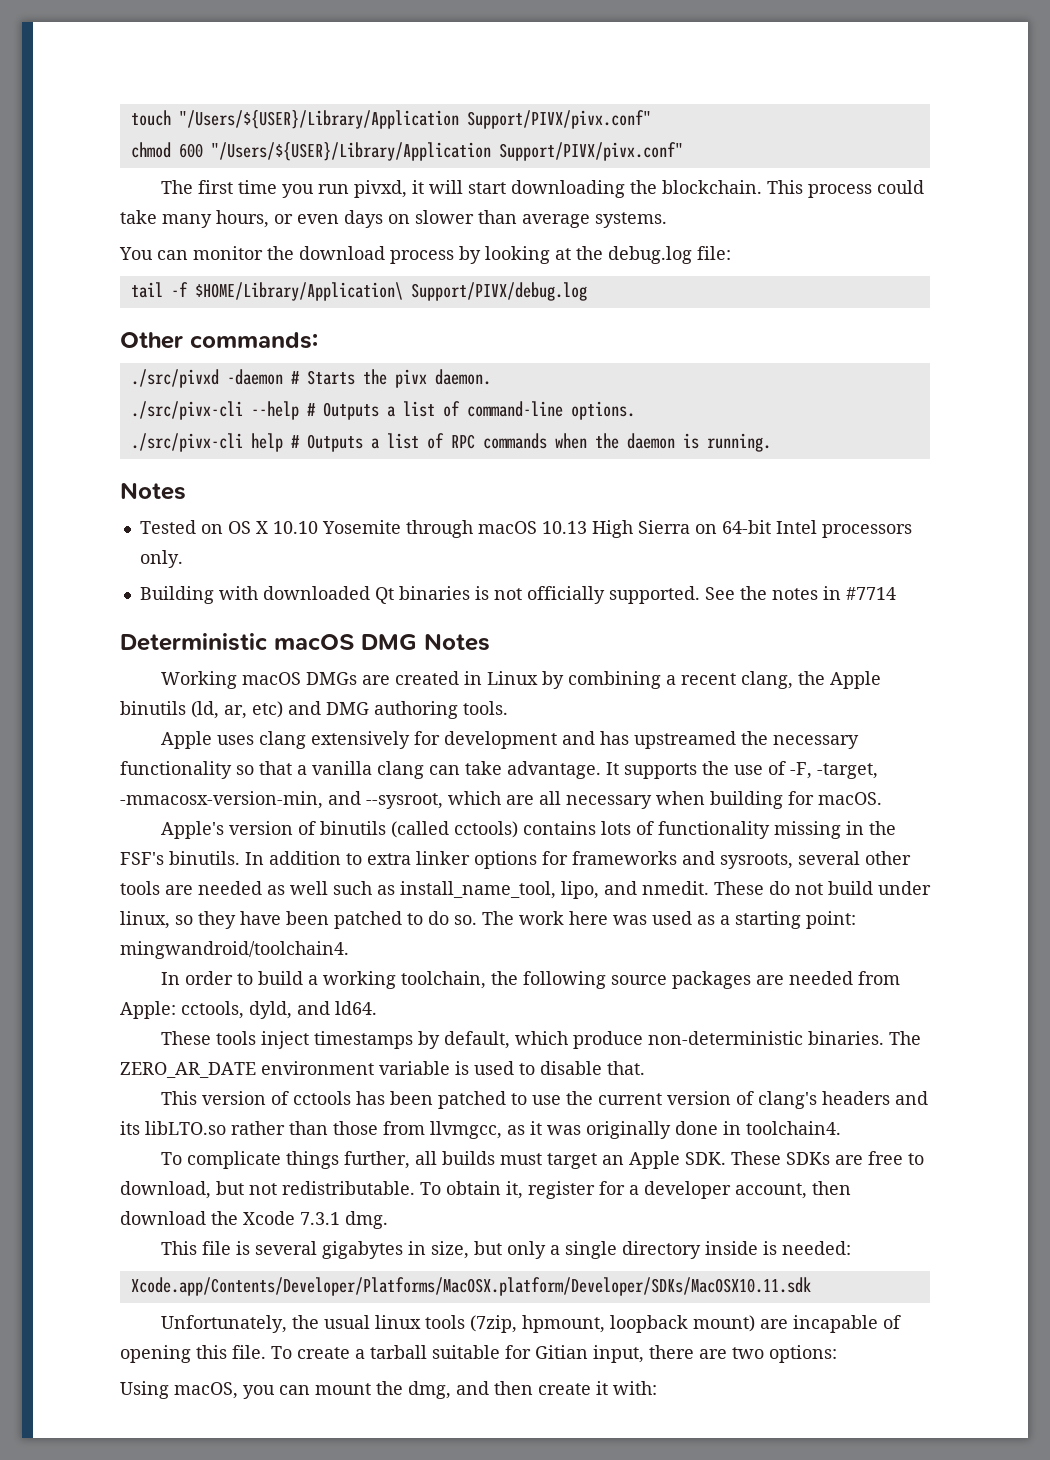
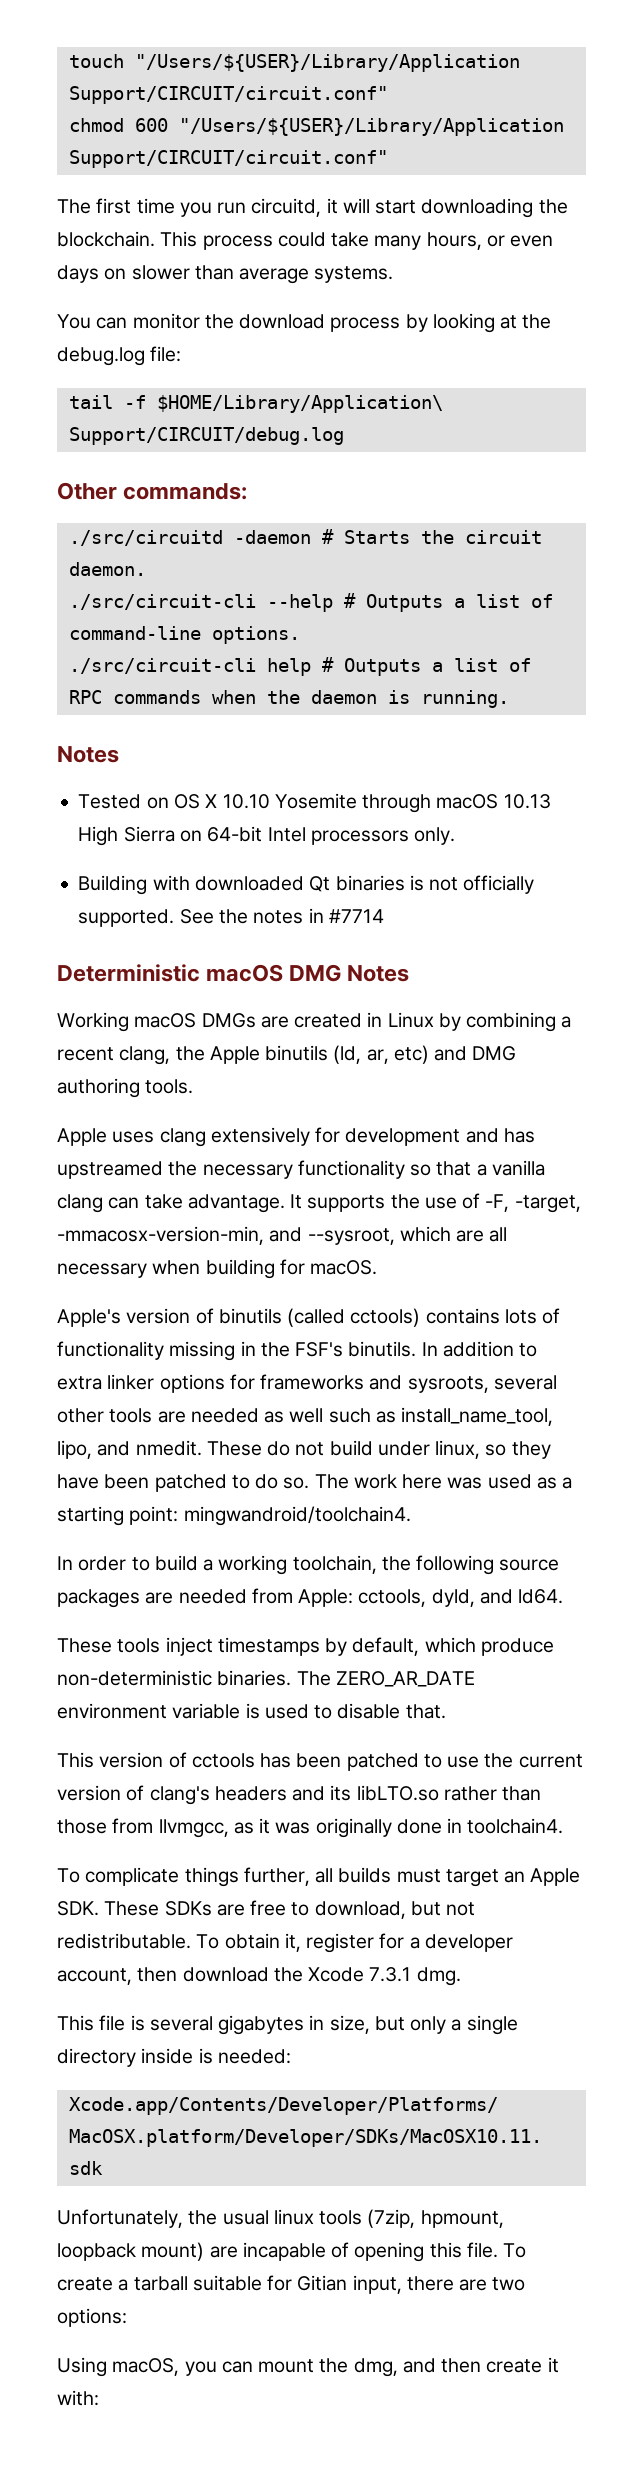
[466,110,651,129] Support/PIVX/pivx.conf" -> [68,86,388,104] Support/CIRCUIT/circuit.conf"
[498,142,683,161] Support/PIVX/pivx.conf" -> [68,150,388,168] Support/CIRCUIT/circuit.conf"
[354,180,408,198] pivxd, -> [251,198,322,217] circuitd,
[410,282,587,301] Support/PIVX/debug.log -> [68,427,344,445] Support/CIRCUIT/debug.log
[130,369,219,388] ./src/pivxd -> [68,530,223,546] ./src/circuitd
[394,369,427,388] pivx -> [464,530,542,544] circuit
[130,401,243,420] ./src/pivx-cli -> [68,594,256,610] ./src/circuit-cli
[130,433,243,452] ./src/pivx-cli -> [68,658,256,674] ./src/circuit-cli

